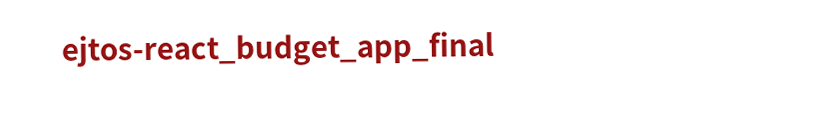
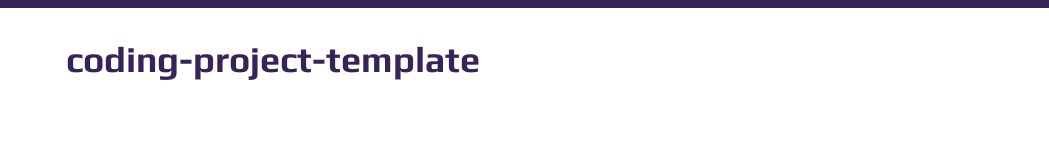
[61,31,494,68] ejtos-react_budget_app_final -> [66,46,480,80] coding-project-template

